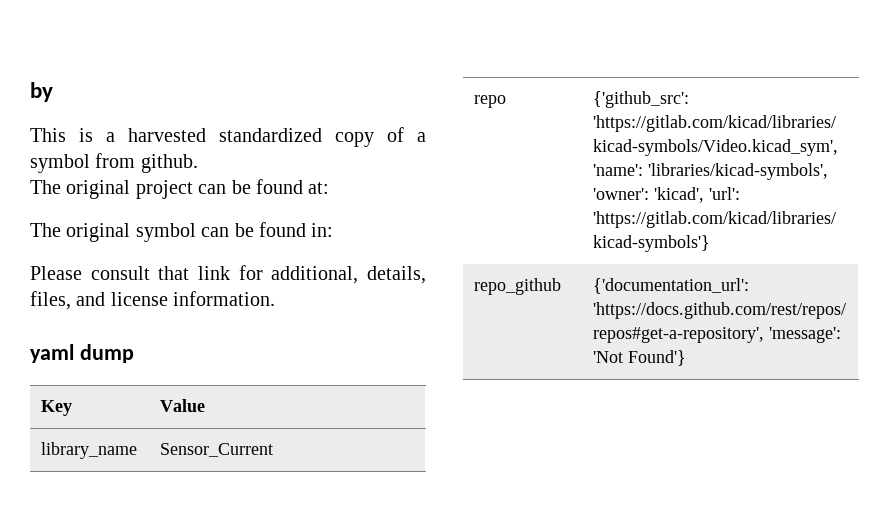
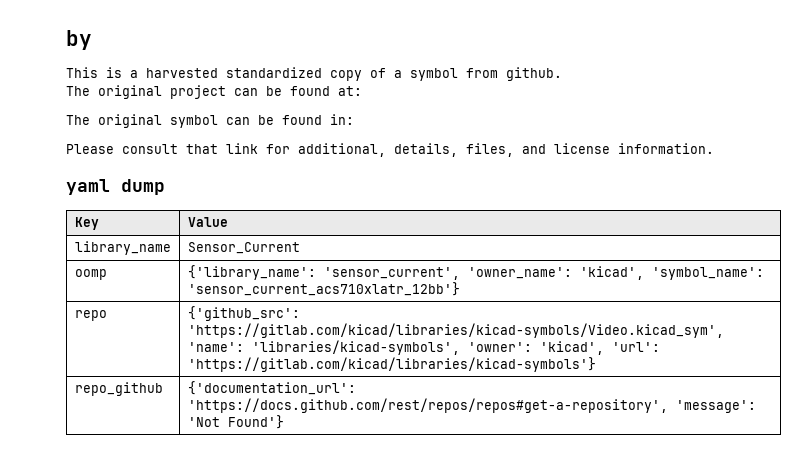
(274, 450) none -> [74,269,107,280] [187,265,764,280] [187,282,460,296] // oomp | {'library_name': 'sensor_current', 'owner_name': 'kicad', 'symbol_name': 'sensor_current_acs710xlatr_12bb'}

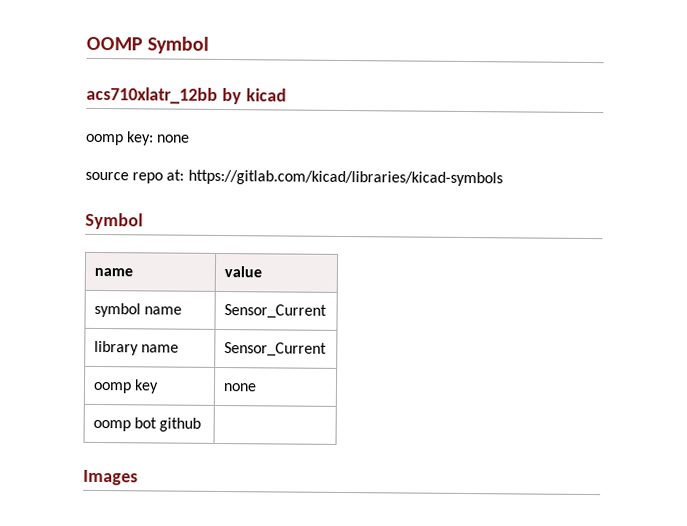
[66,30,92,50] [66,67,562,81] [66,85,362,99] [66,114,354,128] [66,143,714,157] [66,179,165,195] [74,217,99,230] [187,217,228,227] [74,241,171,255] [187,242,300,254] [74,269,107,280] [187,265,764,280] [187,282,460,296] [74,310,107,321] [187,306,300,321] [187,323,724,338] [187,340,660,355] [187,357,596,372] [74,382,163,396] [187,381,356,395] [187,398,756,413] [187,415,284,429] by // This is a harvested standardized copy of a symbol from github. // The original project can be found at: // The original symbol can be found in: // Please consult that link for additional, details, files, and license information. // yaml dump // Key | Value // library_name | Sensor_Current // oomp | {'library_name': 'sensor_current', 'owner_name': 'kicad', 'symbol_name': 'sensor_current_acs710xlatr_12bb'} // repo | {'github_src': 'https://gitlab.com/kicad/libraries/kicad-symbols/Video.kicad_sym', 'name': 'libraries/kicad-symbols', 'owner': 'kicad', 'url': 'https://gitlab.com/kicad/libraries/kicad-symbols'} // repo_github | {'documentation_url': 'https://docs.github.com/rest/repos/repos#get-a-repository', 'message': 'Not Found'} -> [86,36,210,54] [86,86,287,105] [85,131,191,146] [85,169,503,187] [85,212,143,230] [93,267,133,277] [223,266,262,278] [93,302,183,318] [223,304,327,319] [93,340,180,356] [223,342,327,357] [92,379,160,394] [222,383,257,392] [92,417,202,432] [83,469,138,486] OOMP Symbol // acs710xlatr_12bb by kicad // oomp key: none // source repo at: https://gitlab.com/kicad/libraries/kicad-symbols // Symbol // name | value // symbol name | Sensor_Current // library name | Sensor_Current // oomp key | none // oomp bot github | // Images

